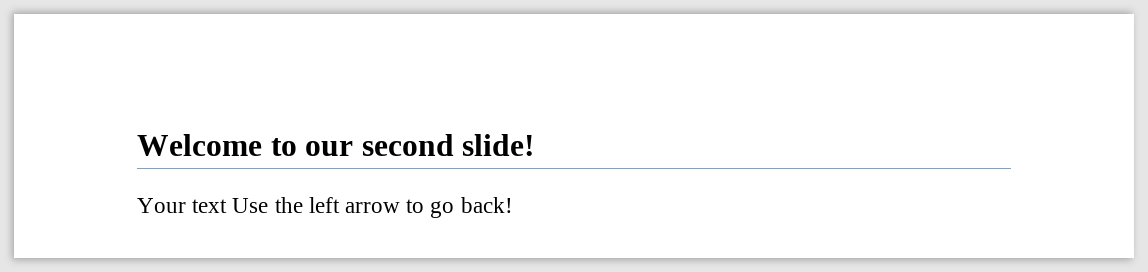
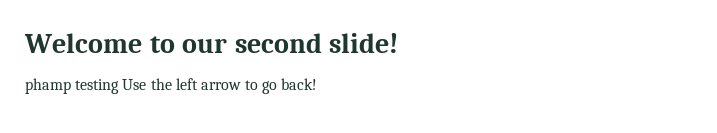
[137,198,228,213] Your text -> [25,78,120,94] phamp testing

